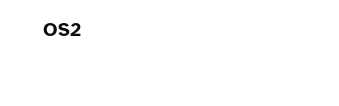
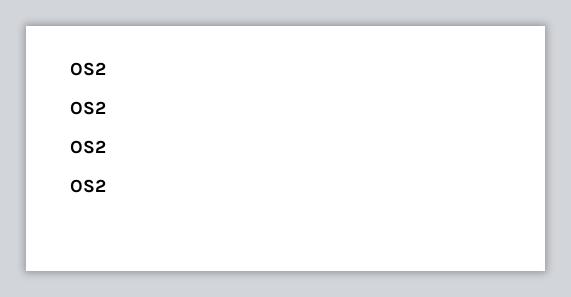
[43,23,81,36] OS2 -> [70,62,106,76] [70,101,106,115] [70,140,106,154] [70,179,106,193] OS2 // OS2 // OS2 // OS2

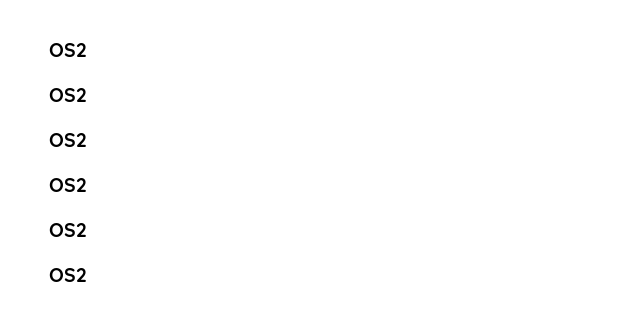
[70,62,106,76] [70,101,106,115] [70,140,106,154] [70,179,106,193] OS2 // OS2 // OS2 // OS2 -> [49,43,86,57] [49,88,86,102] [49,133,86,147] [49,178,86,192] [49,223,86,237] [49,268,86,282] OS2 // OS2 // OS2 // OS2 // OS2 // OS2

